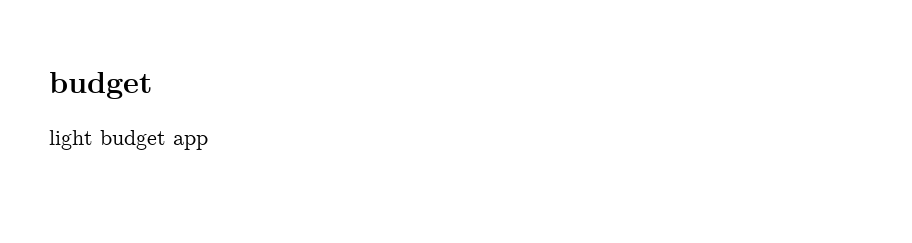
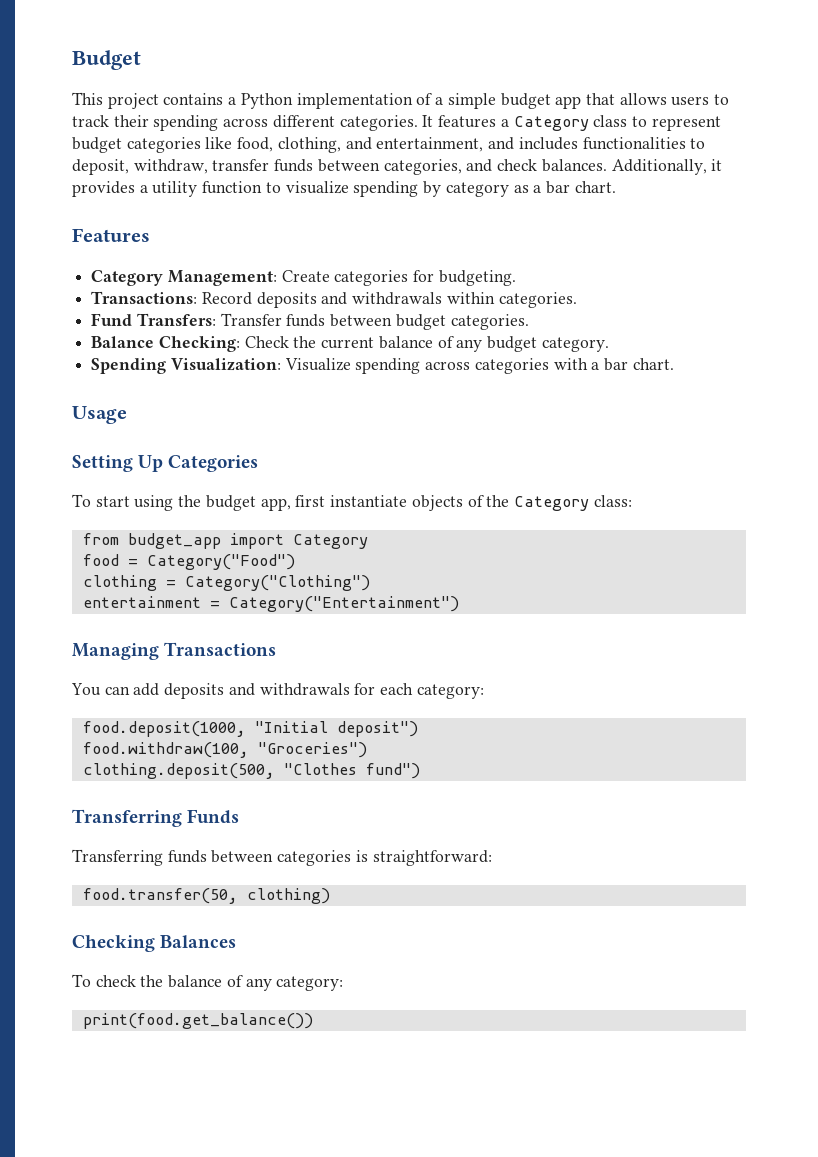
[49,72,152,99] [49,130,208,150] budget // light budget app -> [72,50,141,70] [72,92,730,109] [72,115,721,131] [72,137,706,153] [72,159,723,175] [72,181,616,197] [72,228,150,242] [91,270,516,286] [91,291,577,308] [91,313,529,330] [91,336,609,352] [91,358,674,374] [72,406,127,424] [72,455,259,472] [72,494,632,511] [82,533,368,549] [82,554,295,570] [82,575,370,591] [82,596,459,612] [72,642,277,660] [71,683,484,699] [82,721,418,737] [82,742,367,758] [82,763,420,779] [72,809,240,827] [72,849,492,866] [82,888,330,904] [72,935,237,952] [72,974,344,991] [82,1013,313,1029] Budget // This project contains a Python implementation of a simple budget app that allows users to track their spending across different categories. It features a Category class to represent budget categories like food, clothing, and entertainment, and includes functionalities to deposit, withdraw, transfer funds between categories, and check balances. Additionally, it provides a utility function to visualize spending by category as a bar chart. // Features // Category Management: Create categories for budgeting. // Transactions: Record deposits and withdrawals within categories. // Fund Transfers: Transfer funds between budget categories. // Balance Checking: Check the current balance of any budget category. // Spending Visualization: Visualize spending across categories with a bar chart. // Usage // Setting Up Categories // To start using the budget app, first instantiate objects of the Category class: // from budget_app import Category // food = Category("Food") // clothing = Category("Clothing") // entertainment = Category("Entertainment") // Managing Transactions // You can add deposits and withdrawals for each category: // food.deposit(1000, "Initial deposit") // food.withdraw(100, "Groceries") // clothing.deposit(500, "Clothes fund") // Transferring Funds // Transferring funds between categories is straightforward: // food.transfer(50, clothing) // Checking Balances // To check the balance of any category: // print(food.get_balance())

